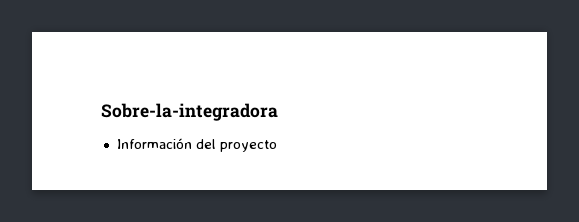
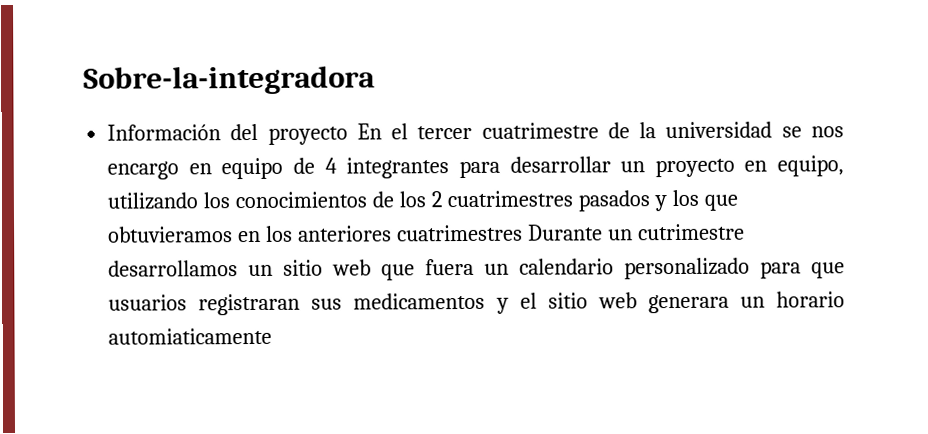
(277, 146) none -> [356,121,844,140] [107,155,844,180] [107,189,738,212] [108,223,745,243] [108,257,846,281] [108,291,846,316] [108,327,273,345] En el tercer cuatrimestre de la universidad se nos encargo en equipo de 4 integrantes para desarrollar un proyecto en equipo, utilizando los conocimientos de los 2 cuatrimestres pasados y los que obtuvieramos en los anteriores cuatrimestres Durante un cutrimestre desarrollamos un sitio web que fuera un calendario personalizado para que usuarios registraran sus medicamentos y el sitio web generara un horario automiaticamente

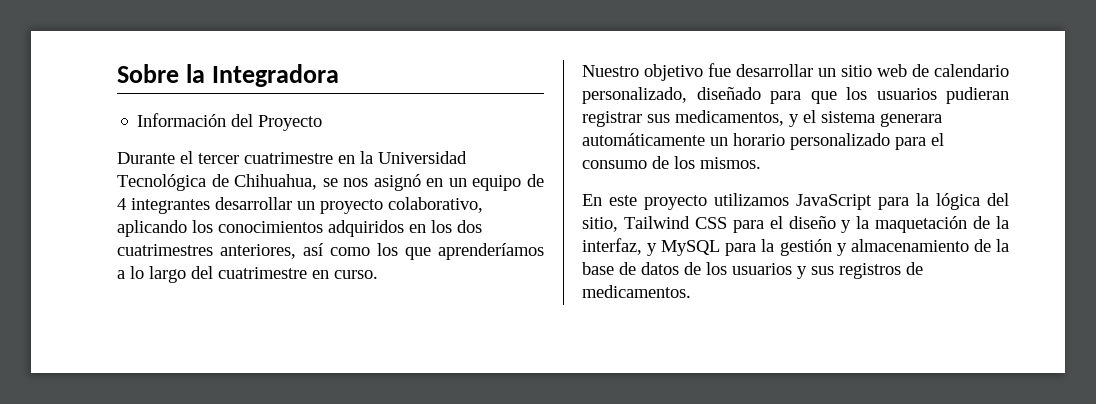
[83,65,375,95] Sobre-la-integradora -> [117,64,340,87] Sobre la Integradora
[267,123,382,145] proyecto En -> [258,115,323,131] [117,152,175,164] Proyecto // Durante
[607,121,844,139] [107,161,212,180] de la universidad se nos encargo en -> [338,151,467,164] [117,174,467,191] en la Universidad Tecnológica de Chihuahua, se nos asignó en un
[458,160,500,179] para -> (210, 206) none
[744,155,844,177] [107,189,738,212] [108,223,745,243] [108,257,846,281] [108,291,846,316] [108,327,273,345] en equipo, utilizando los conocimientos de los 2 cuatrimestres pasados y los que obtuvieramos en los anteriores cuatrimestres Durante un cutrimestre desarrollamos un sitio web que fuera un calendario personalizado para que usuarios registraran sus medicamentos y el sitio web generara un horario automiaticamente -> [388,197,483,213] [117,220,482,237] [117,243,544,260] [117,266,378,283] [582,63,1009,81] [582,87,1009,104] [582,110,942,127] [582,133,944,150] [582,156,761,169] [582,193,1009,210] [582,216,1009,233] [582,238,1009,256] [582,262,923,279] [582,285,691,298] colaborativo, aplicando los conocimientos adquiridos en los dos cuatrimestres anteriores, así como los que aprenderíamos a lo largo del cuatrimestre en curso. // Nuestro objetivo fue desarrollar un sitio web de calendario personalizado, diseñado para que los usuarios pudieran registrar sus medicamentos, y el sistema generara automáticamente un horario personalizado para el consumo de los mismos. // En este proyecto utilizamos JavaScript para la lógica del sitio, Tailwind CSS para el diseño y la maquetación de la interfaz, y MySQL para la gestión y almacenamiento de la base de datos de los usuarios y sus registros de medicamentos.

